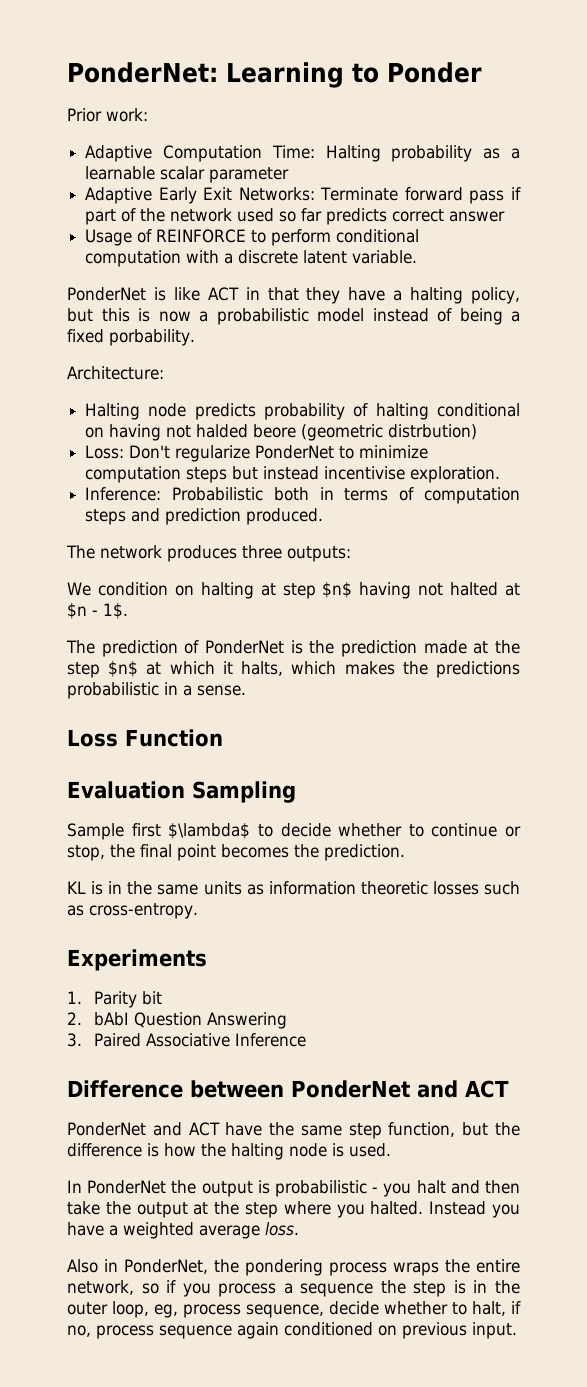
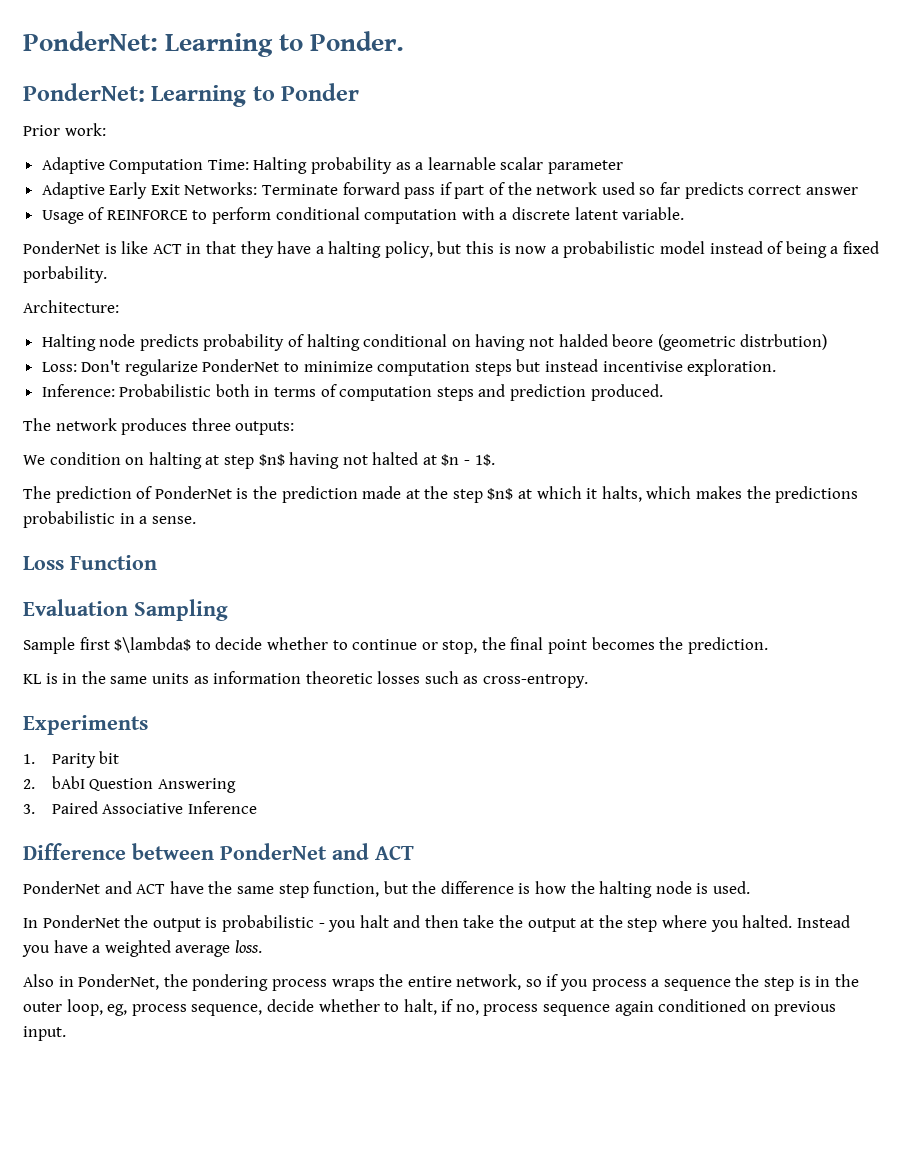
[67,62,379,88] PonderNet: Learning to -> [23,31,405,57] [23,83,275,107] PonderNet: Learning to Ponder. // PonderNet: Learning to

